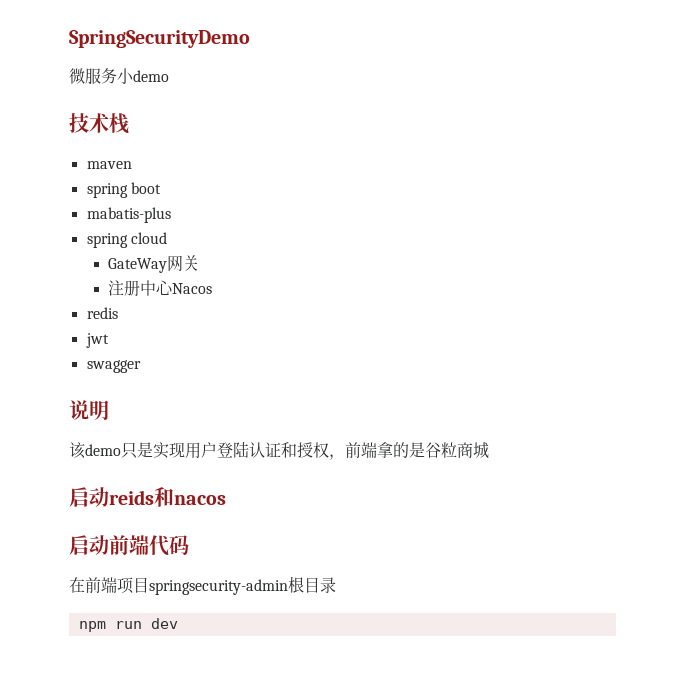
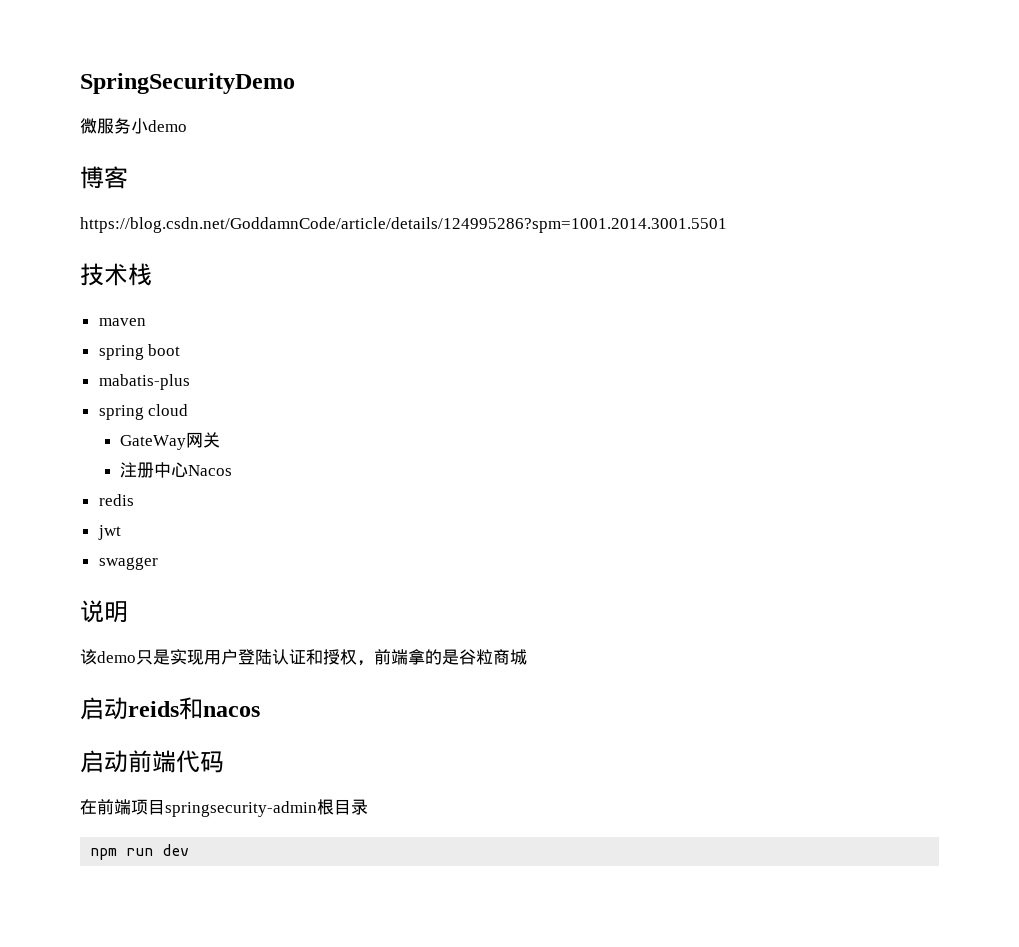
(169, 76) none -> [80,166,128,189] [80,217,727,233] // 博客 // https://blog.csdn.net/GoddamnCode/article/details/124995286?spm=1001.2014.3001.5501

